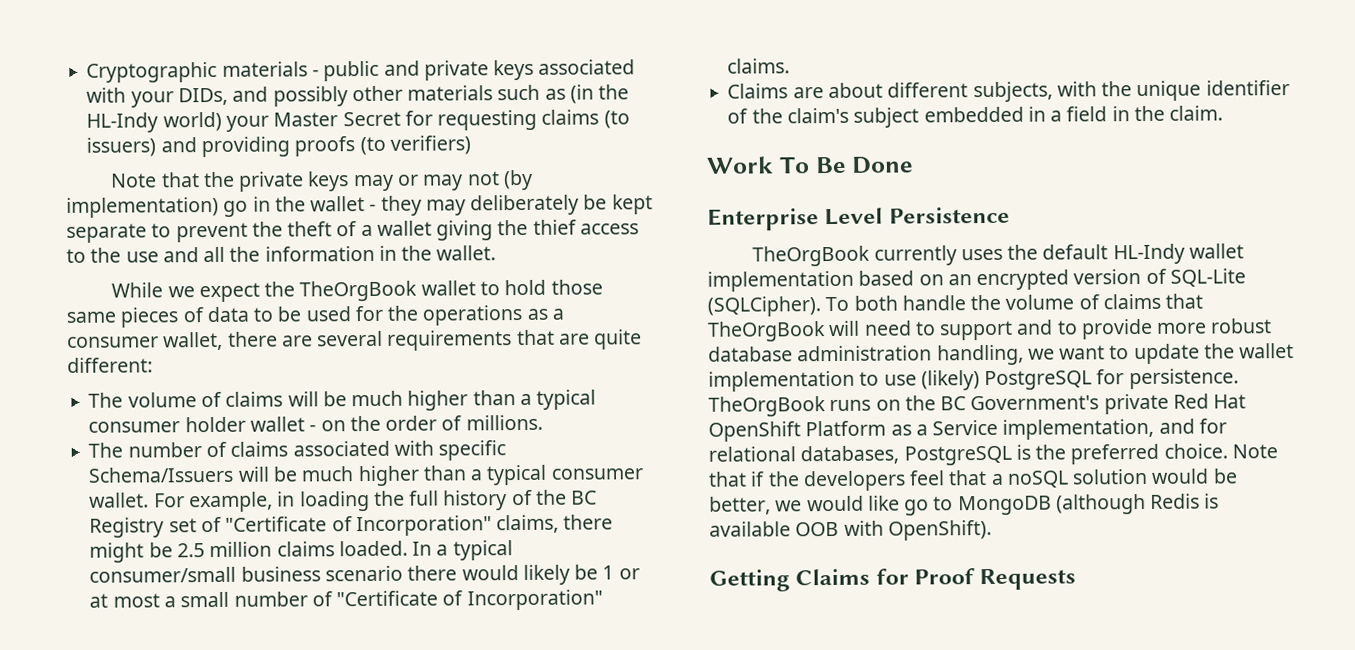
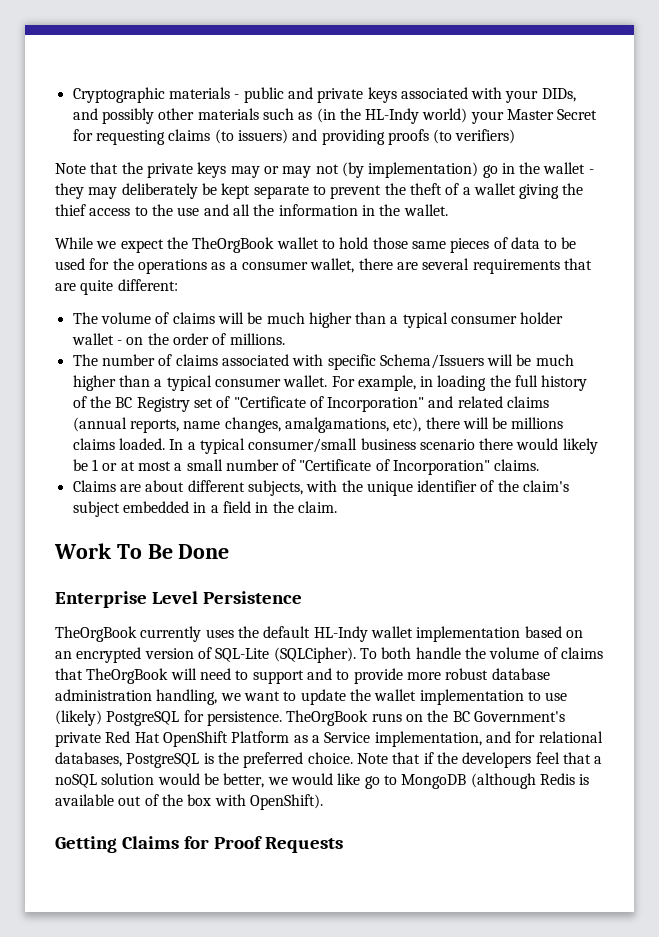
[496,514,614,534] [89,541,273,563] claims, there might be 2.5 million -> [428,396,550,408] [72,417,564,433] and related claims (annual reports, name changes, amalgamations, etc), there will be millions
[795,521,840,537] OOB -> [118,794,212,806] out of the box

